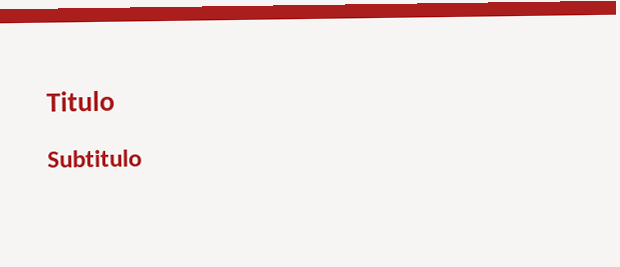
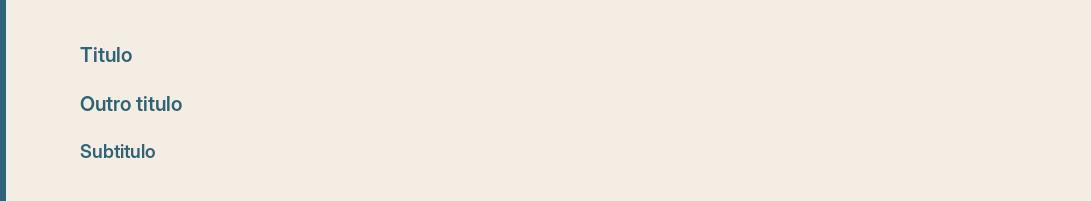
(115, 101) none -> [80,96,183,111] // Outro titulo

